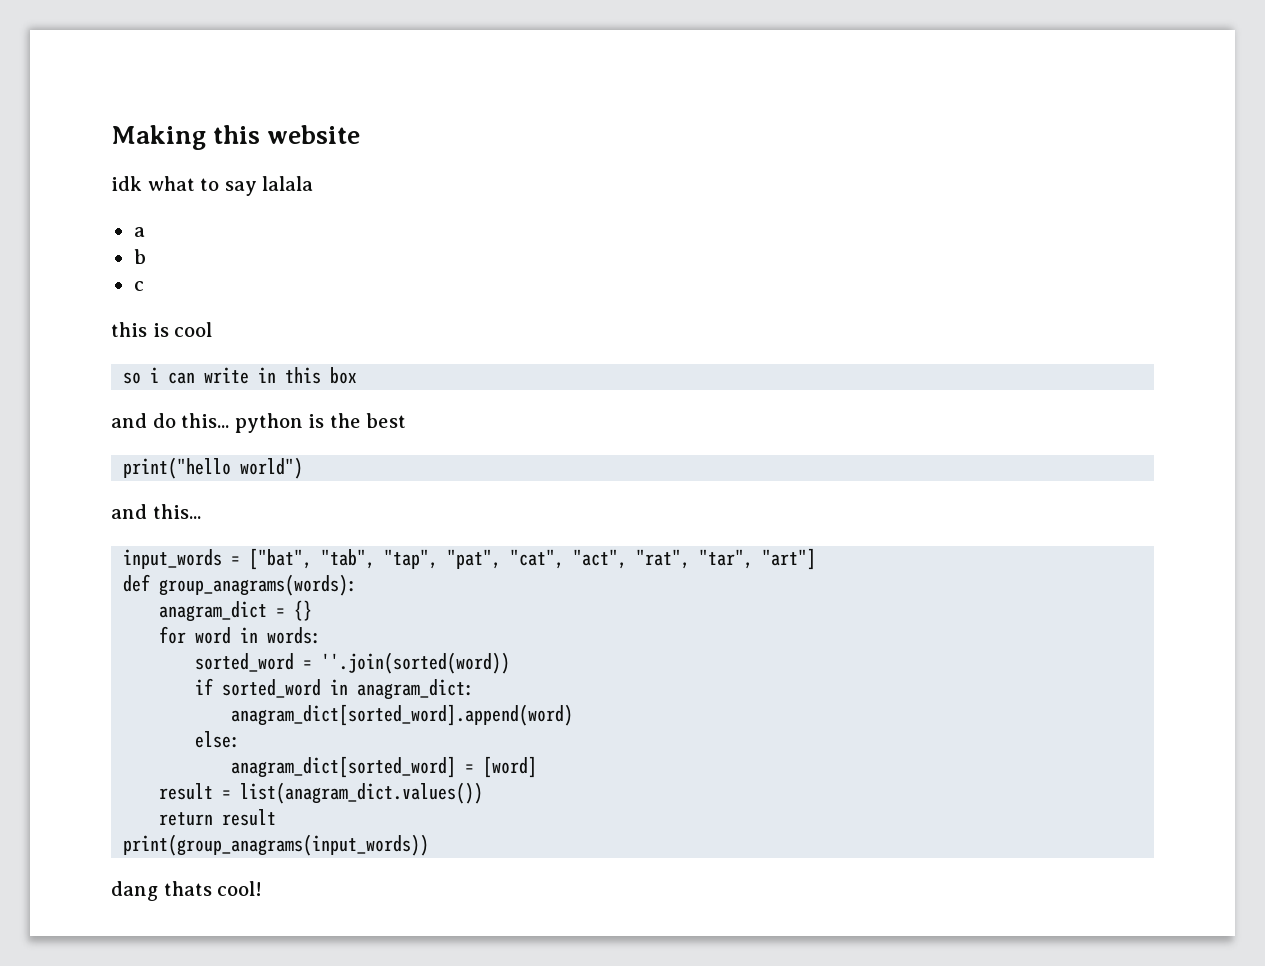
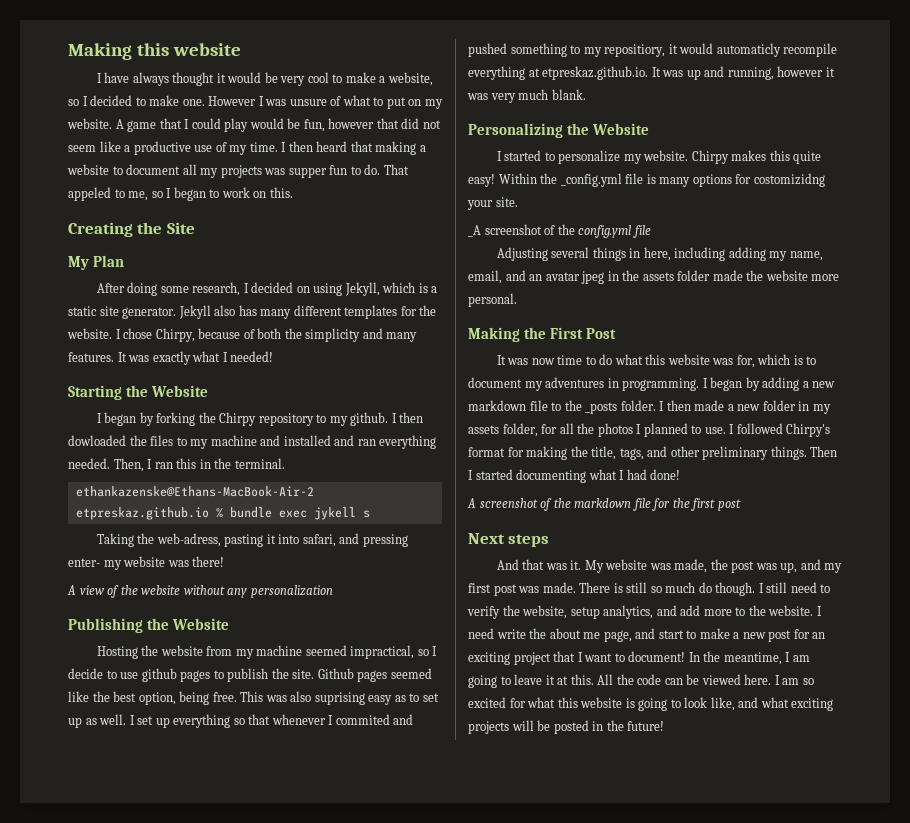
[111,176,314,196] [133,227,145,237] [133,249,146,264] [133,281,144,291] [111,322,213,337] [123,367,358,384] [111,413,407,433] [123,457,304,479] [111,504,201,519] [123,548,817,570] [123,574,358,596] [159,600,313,622] [159,626,322,644] [195,652,511,674] [195,678,475,700] [231,704,574,726] [195,731,241,748] [231,756,538,778] [159,782,484,804] [159,809,277,826] [123,834,430,856] [111,881,263,901] idk what to say lalala // a // b // c // this is cool // so i can write in this box // and do this... python is the best // print("hello world") // and this... // input_words = ["bat", "tab", "tap", "pat", "cat", "act", "rat", "tar", "art"] // def group_anagrams(words): // anagram_dict = {} // for word in words: // sorted_word = ''.join(sorted(word)) // if sorted_word in anagram_dict: // anagram_dict[sorted_word].append(word) // else: // anagram_dict[sorted_word] = [word] // result = list(anagram_dict.values()) // return result // print(group_anagrams(input_words)) // dang thats cool! -> [96,72,433,86] [68,95,443,109] [67,118,441,132] [68,141,426,155] [67,164,409,178] [68,187,293,201] [68,222,195,237] [68,255,124,270] [96,282,438,296] [68,305,437,319] [67,328,418,342] [68,351,274,365] [68,385,208,400] [96,412,424,426] [68,435,437,449] [68,458,285,472] [75,486,314,497] [75,507,370,520] [96,533,408,547] [68,556,225,570] [67,585,333,598] [68,618,229,633] [96,645,438,659] [68,668,432,682] [68,691,439,705] [68,714,414,728] [468,43,838,57] [468,66,835,80] [467,89,586,103] [468,123,649,138] [496,150,822,164] [468,173,825,187] [467,197,518,210] [468,224,651,238] [496,247,823,261] [468,270,840,284] [468,293,517,307] [468,327,616,342] [496,354,817,368] [468,377,836,391] [468,400,831,414] [468,423,831,437] [468,446,838,460] [468,469,681,483] [467,498,741,511] [468,533,550,547] [496,559,843,573] [468,582,831,596] [467,605,822,619] [468,628,826,642] [468,651,810,665] [468,674,814,688] [468,697,834,711] [468,720,665,734] I have always thought it would be very cool to make a website, so I decided to make one. However I was unsure of what to put on my website. A game that I could play would be fun, however that did not seem like a productive use of my time. I then heard that making a website to document all my projects was supper fun to do. That appeled to me, so I began to work on this. // Creating the Site // My Plan // After doing some research, I decided on using Jekyll, which is a static site generator. Jekyll also has many different templates for the website. I chose Chirpy, because of both the simplicity and many features. It was exactly what I needed! // Starting the Website // I began by forking the Chirpy repository to my github. I then dowloaded the files to my machine and installed and ran everything needed. Then, I ran this in the terminal. // ethankazenske@Ethans-MacBook-Air-2 etpreskaz.github.io % bundle exec jykell s // Taking the web-adress, pasting it into safari, and pressing enter- my website was there! // A view of the website without any personalization // Publishing the Website // Hosting the website from my machine seemed impractical, so I decide to use github pages to publish the site. Github pages seemed like the best option, being free. This was also suprising easy as to set up as well. I set up everything so that whenever I commited and pushed something to my repositiory, it would automaticly recompile everything at etpreskaz.github.io. It was up and running, however it was very much blank. // Personalizing the Website // I started to personalize my website. Chirpy makes this quite easy! Within the _config.yml file is many options for costomizidng your site. // _A screenshot of the config.yml file // Adjusting several things in here, including adding my name, email, and an avatar jpeg in the assets folder made the website more personal. // Making the First Post // It was now time to do what this website was for, which is to document my adventures in programming. I began by adding a new markdown file to the _posts folder. I then made a new folder in my assets folder, for all the photos I planned to use. I followed Chirpy's format for making the title, tags, and other preliminary things. Then I started documenting what I had done! // A screenshot of the markdown file for the first post // Next steps // And that was it. My website was made, the post was up, and my first post was made. There is still so much do though. I still need to verify the website, setup analytics, and add more to the website. I need write the about me page, and start to make a new post for an exciting project that I want to document! In the meantime, I am going to leave it at this. All the code can be viewed here. I am so excited for what this website is going to look like, and what exciting projects will be posted in the future!

